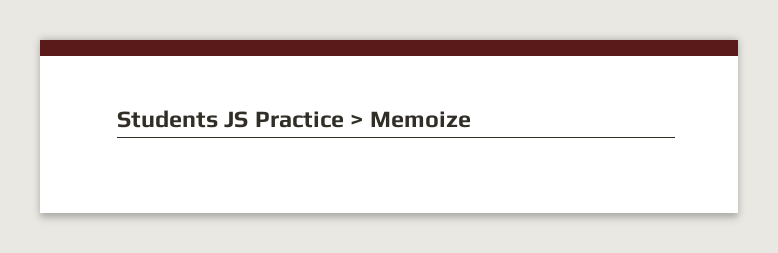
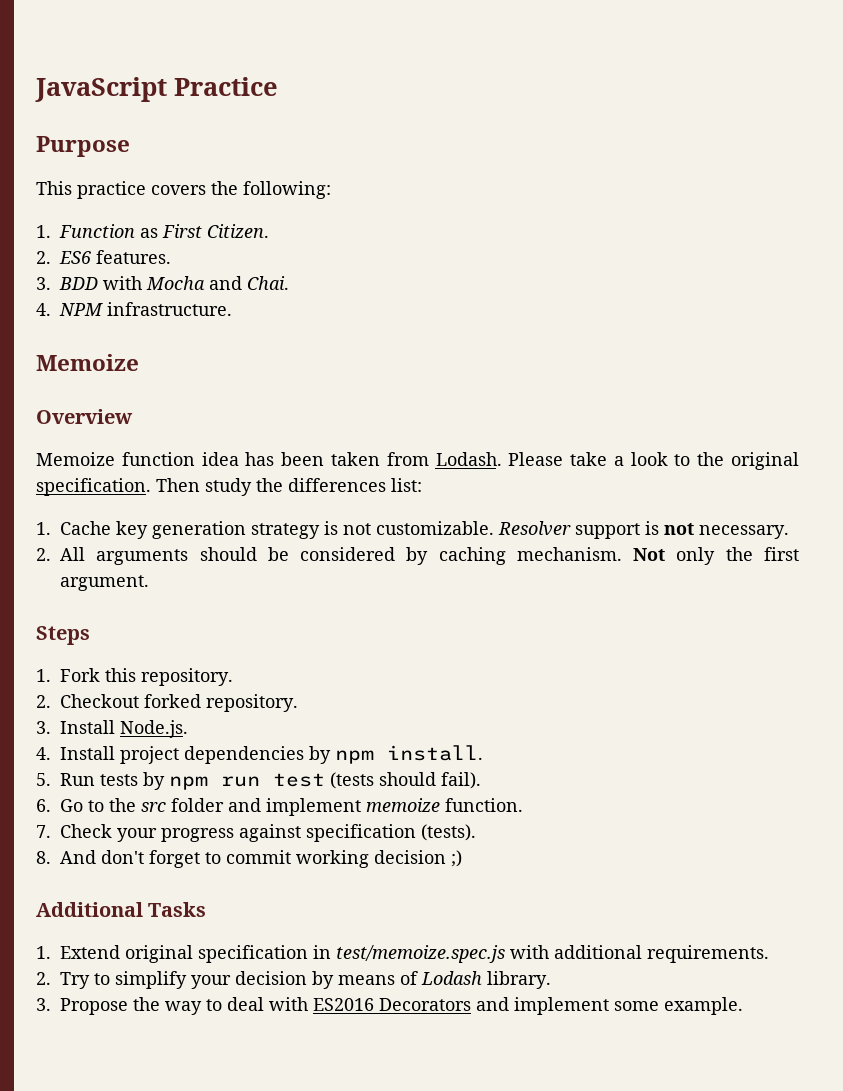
[117,110,249,128] Students JS -> [35,77,167,102] JavaScript
[350,111,472,128] > Memoize -> [36,136,130,157] [36,181,331,199] [36,224,269,238] [36,250,171,264] [36,276,289,290] [36,302,232,316] [36,354,139,371] [36,409,133,424] [36,452,800,470] [36,478,422,496] [36,521,789,539] [36,547,799,565] [60,575,149,591] [36,626,90,645] [36,668,233,686] [36,694,298,712] [36,720,188,738] [36,745,483,764] [36,772,481,790] [36,798,523,816] [36,824,476,842] [36,850,462,868] [36,902,207,917] [36,945,769,963] [36,971,551,989] [36,997,743,1015] // Purpose // This practice covers the following: // 1. Function as First Citizen. // 2. ES6 features. // 3. BDD with Mocha and Chai. // 4. NPM infrastructure. // Memoize // Overview // Memoize function idea has been taken from Lodash. Please take a look to the original specification. Then study the differences list: // 1. Cache key generation strategy is not customizable. Resolver support is not necessary. // 2. All arguments should be considered by caching mechanism. Not only the first argument. // Steps // 1. Fork this repository. // 2. Checkout forked repository. // 3. Install Node.js. // 4. Install project dependencies by npm install. // 5. Run tests by npm run test (tests should fail). // 6. Go to the src folder and implement memoize function. // 7. Check your progress against specification (tests). // 8. And don't forget to commit working decision ;) // Additional Tasks // 1. Extend original specification in test/memoize.spec.js with additional requirements. // 2. Try to simplify your decision by means of Lodash library. // 3. Propose the way to deal with ES2016 Decorators and implement some example.

